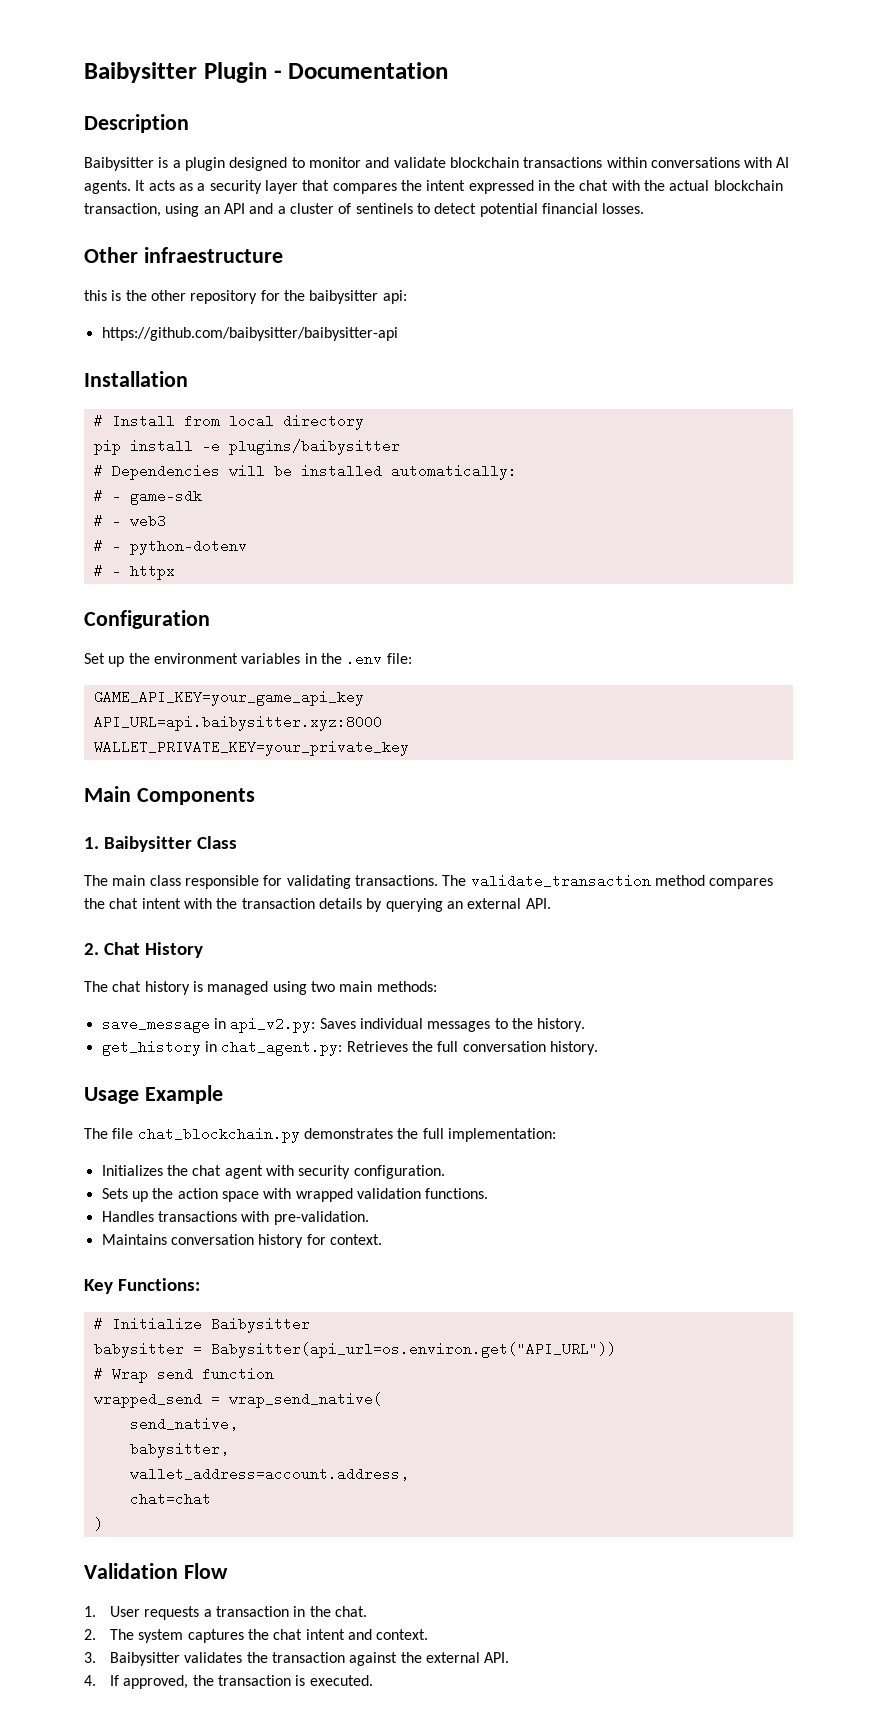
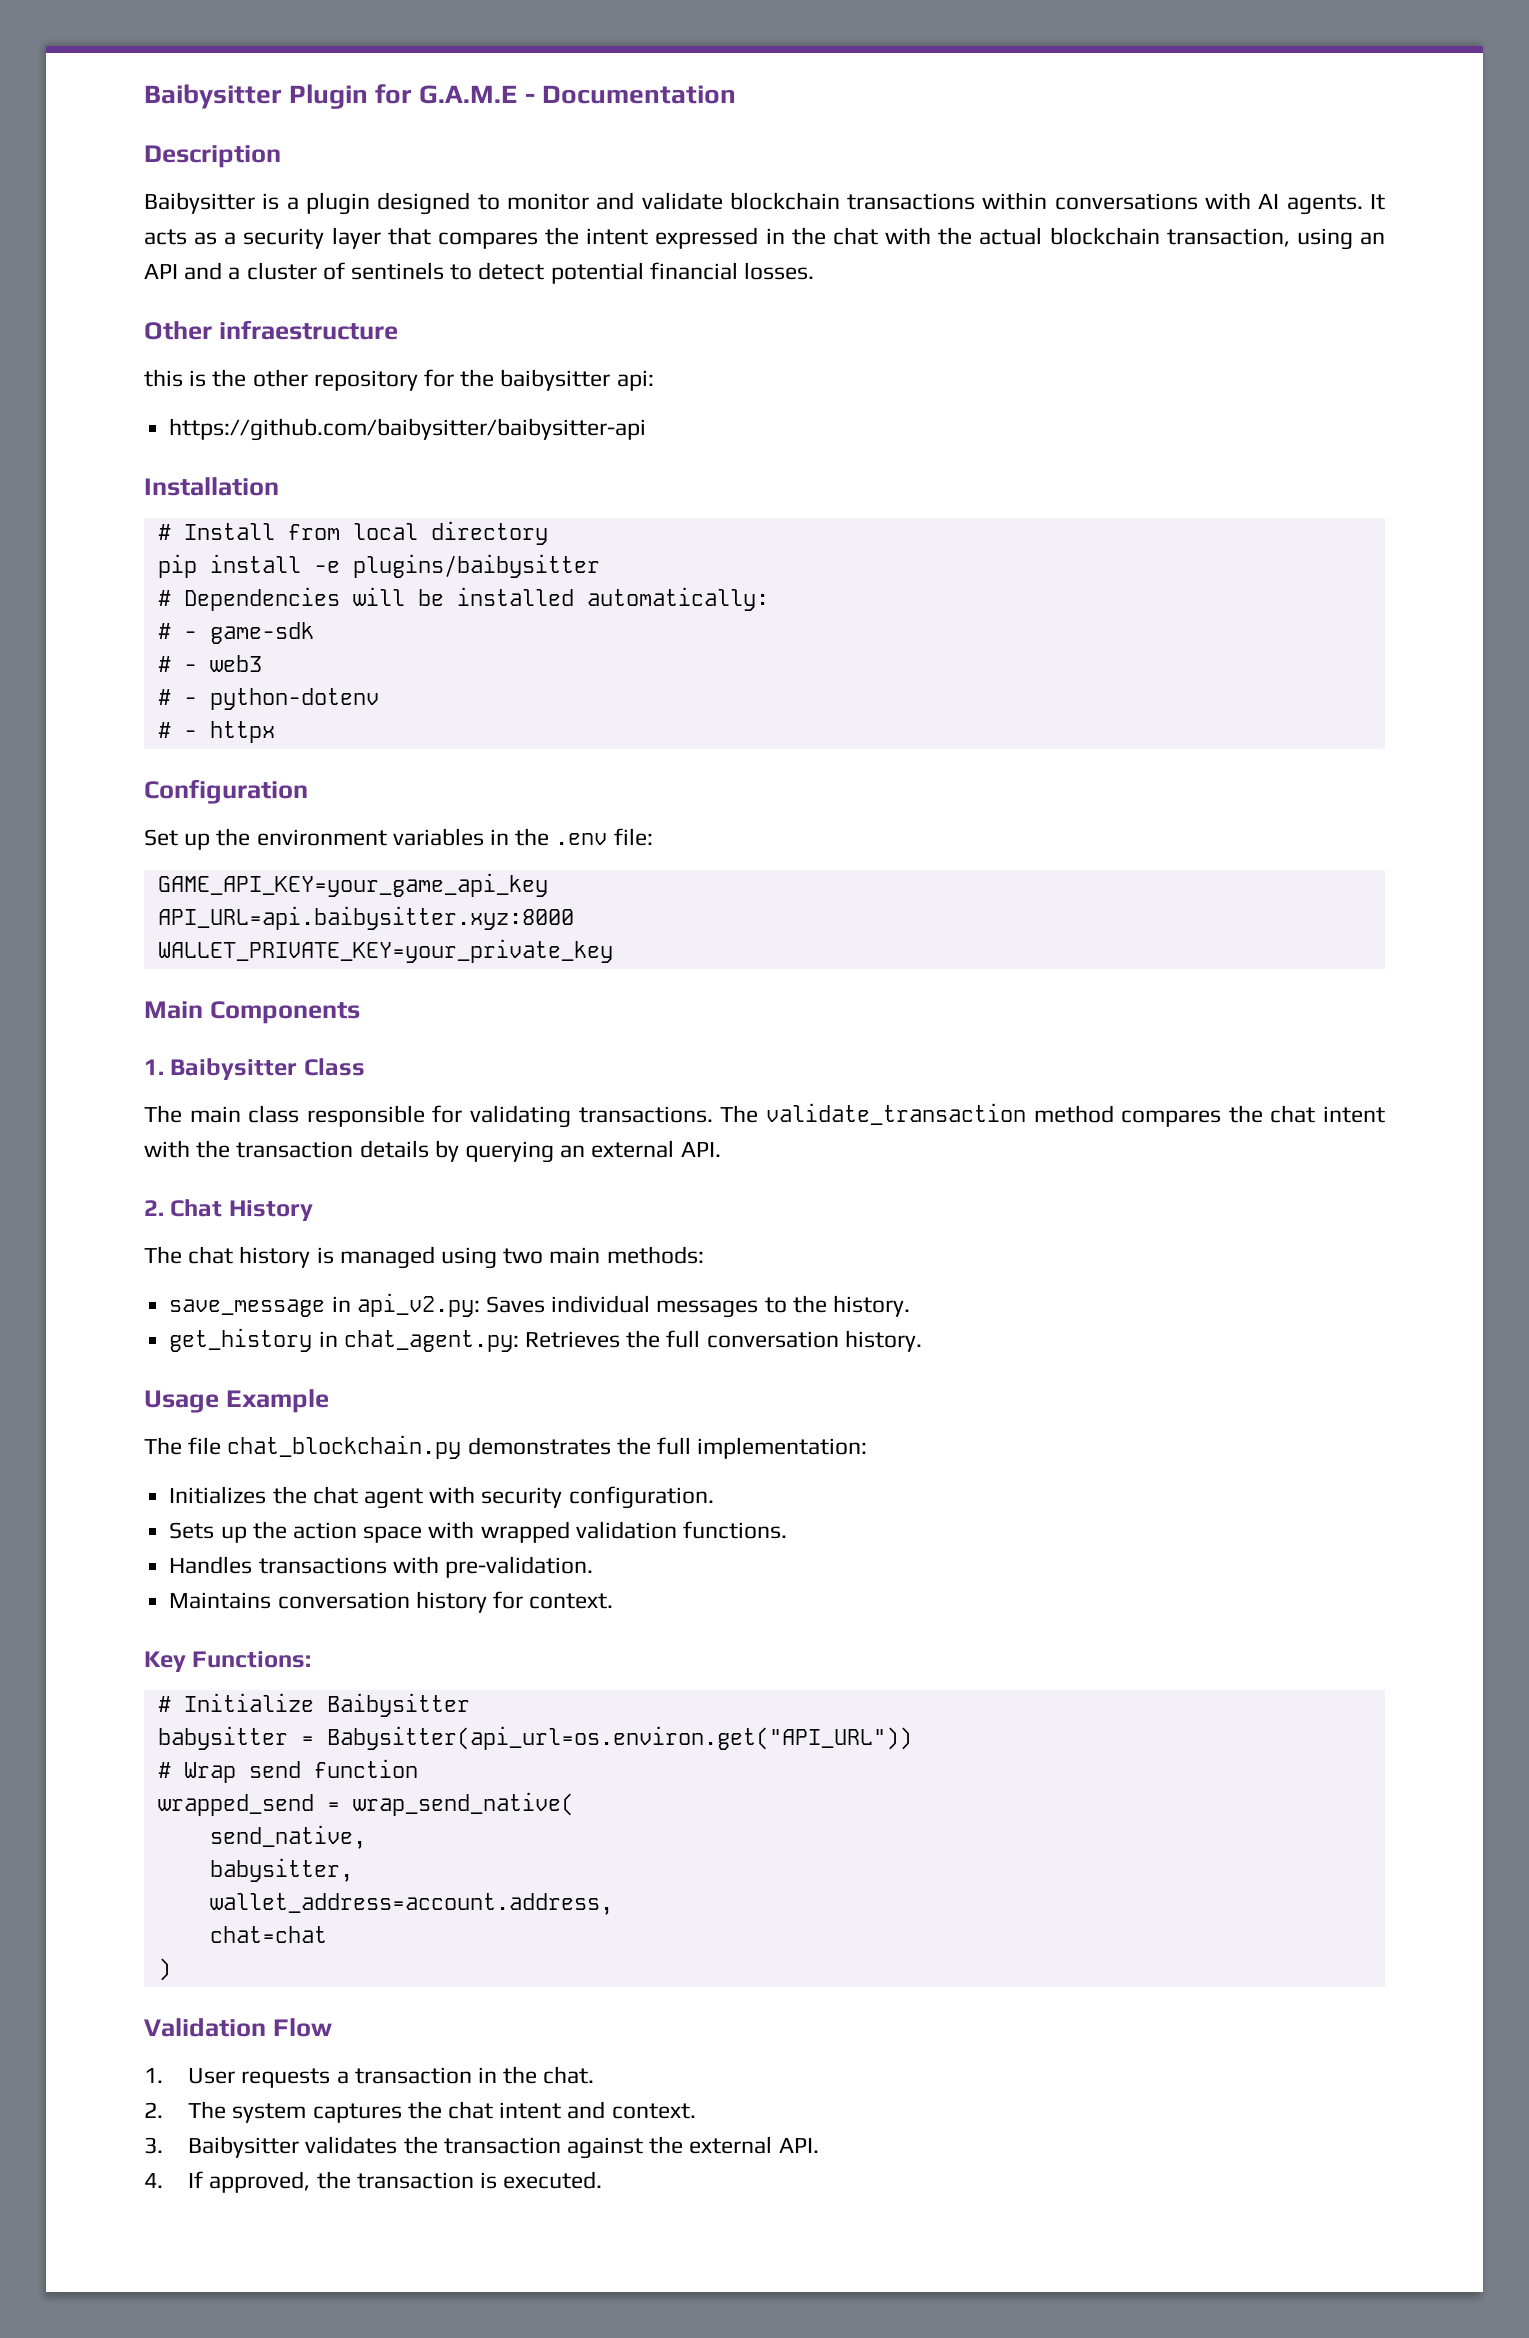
(267, 72) none -> [375,84,518,104] for G.A.M.E

